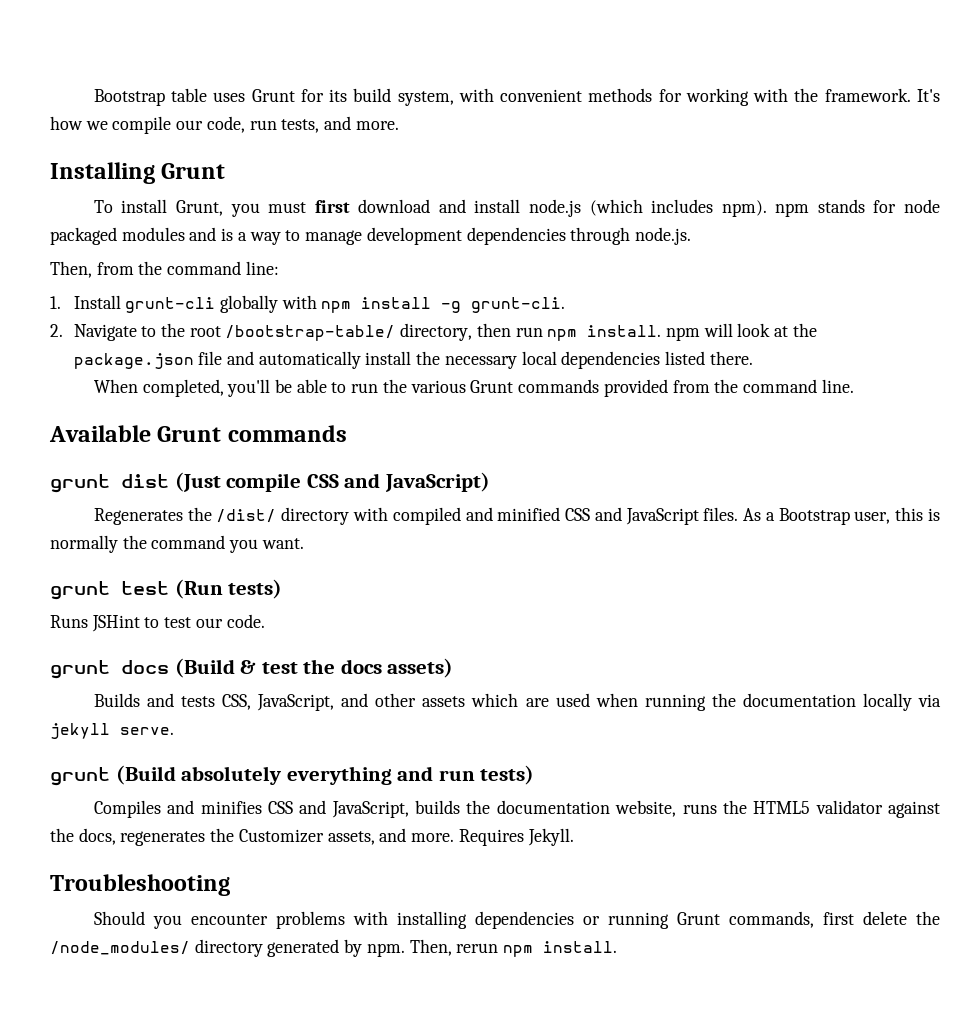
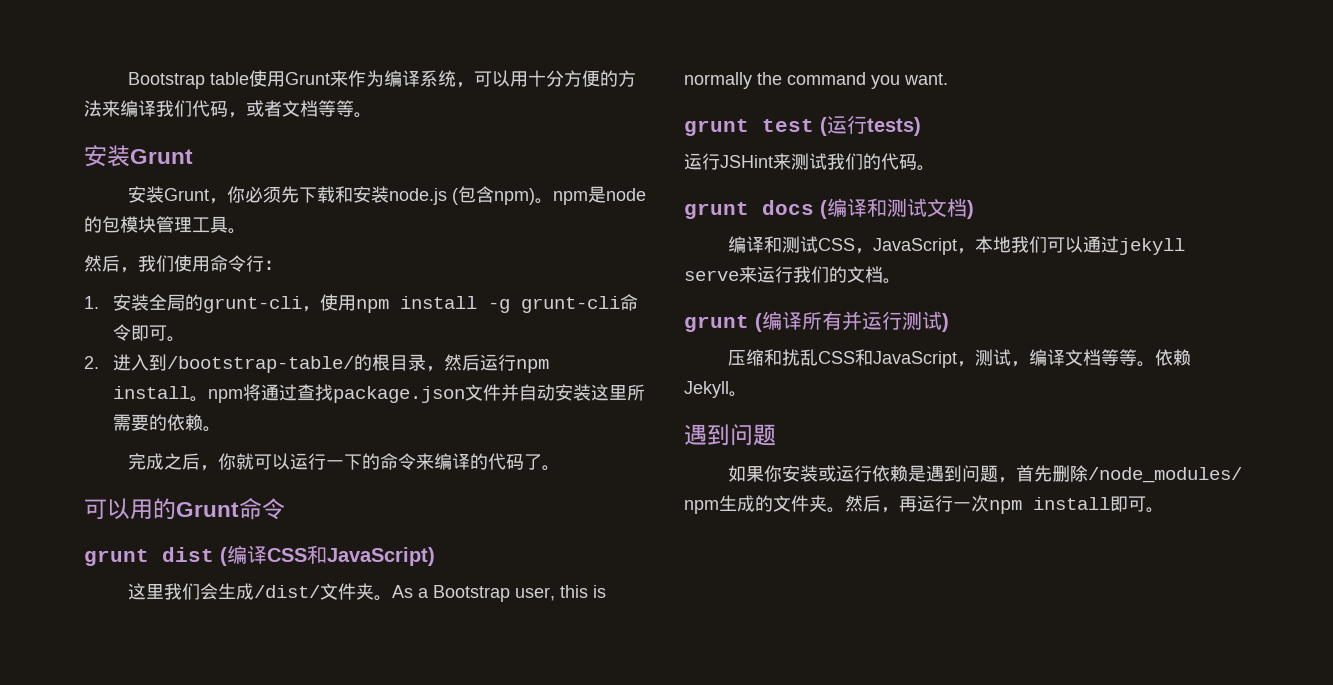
[213,88,941,106] [50,116,399,134] [50,162,226,184] [93,199,941,217] [50,227,691,245] [50,261,279,278] [50,295,566,313] [50,323,817,341] [73,351,753,369] [93,379,854,397] [49,425,347,442] [50,472,490,493] [93,507,739,525] uses Grunt for its build system, with convenient methods for working with the framework. It's how we compile our code, run tests, and more. // Installing Grunt // To install Grunt, you must first download and install node.js (which includes npm). npm stands for node packaged modules and is a way to manage development dependencies through node.js. // Then, from the command line: // 1. Install grunt-cli globally with npm install -g grunt-cli. // 2. Navigate to the root /bootstrap-table/ directory, then run npm install. npm will look at the package.json file and automatically install the necessary local dependencies listed there. // When completed, you'll be able to run the various Grunt commands provided from the command line. // Available Grunt commands // grunt dist (Just compile CSS and JavaScript) // Regenerates the /dist/ directory with compiled and minified CSS and JavaScript files. -> [249,70,637,88] [84,100,372,118] [84,145,193,167] [128,186,647,205] [84,216,246,234] [84,255,282,273] [84,294,639,313] [113,324,186,342] [84,354,550,373] [113,384,646,403] [113,414,222,432] [128,453,561,471] [84,498,285,520] [84,545,435,566] [128,583,393,601] 使用Grunt来作为编译系统，可以用十分方便的方法来编译我们代码，或者文档等等。 // 安装Grunt // 安装Grunt，你必须先下载和安装node.js (包含npm)。npm是node的包模块管理工具。 // 然后，我们使用命令行： // 1.安装全局的grunt-cli，使用npm install -g grunt-cli命令即可。 // 2.进入到/bootstrap-table/的根目录，然后运行npm install。npm将通过查找package.json文件并自动安装这里所需要的依赖。 // 完成之后，你就可以运行一下的命令来编译的代码了。 // 可以用的Grunt命令 // grunt dist (编译CSS和JavaScript) // 这里我们会生成/dist/文件夹。
[174,579,283,599] [50,614,265,632] [50,658,454,679] [93,693,942,711] [50,723,174,739] [50,765,535,786] [93,800,940,818] [50,828,574,846] [50,874,230,896] [93,911,941,929] [50,939,618,957] (Run tests) // Runs JSHint to test our code. // grunt docs (Build & test the docs assets) // Builds and tests CSS, JavaScript, and other assets which are used when running the documentation locally via jekyll serve. // grunt (Build absolutely everything and run tests) // Compiles and minifies CSS and JavaScript, builds the documentation website, runs the HTML5 validator against the docs, regenerates the Customizer assets, and more. Requires Jekyll. // Troubleshooting // Should you encounter problems with installing dependencies or running Grunt commands, first delete the /node_modules/ directory generated by npm. Then, rerun npm install. -> [820,115,921,136] [684,153,935,171] [684,198,974,219] [728,236,1186,255] [684,266,901,284] [684,311,949,332] [728,349,1192,368] [684,381,747,398] [684,424,776,446] [728,465,1243,483] [684,495,1164,514] (运行tests) // 运行JSHint来测试我们的代码。 // grunt docs (编译和测试文档) // 编译和测试CSS，JavaScript，本地我们可以通过jekyll serve来运行我们的文档。 // grunt (编译所有并运行测试) // 压缩和扰乱CSS和JavaScript，测试，编译文档等等。依赖Jekyll。 // 遇到问题 // 如果你安装或运行依赖是遇到问题，首先删除/node_modules/ npm生成的文件夹。然后，再运行一次npm install即可。

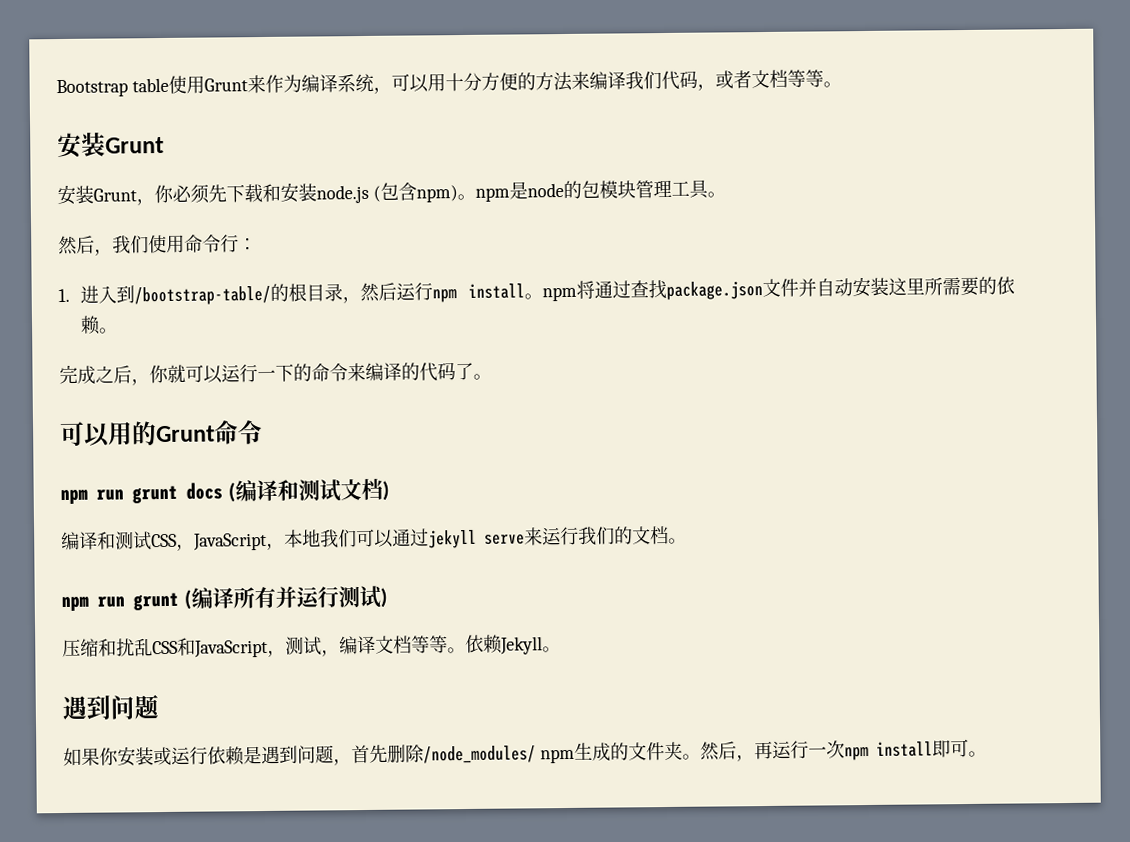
[113,294,639,313] [113,324,186,342] [84,356,99,369] 安装全局的grunt-cli，使用npm install -g grunt-cli命令即可。 // 2. -> (70, 295) none
[84,545,435,566] [128,583,607,602] [684,72,948,89] [684,115,921,136] [684,153,935,171] grunt dist (编译CSS和JavaScript) // 这里我们会生成/dist/文件夹。As a Bootstrap user, this is normally the command you want. // grunt test (运行tests) // 运行JSHint来测试我们的代码。 // -> [60,489,124,505] npm run
(901, 281) none -> [61,596,125,612] npm run

